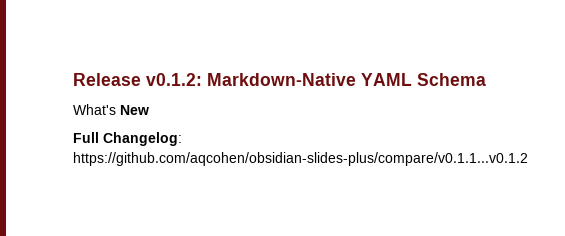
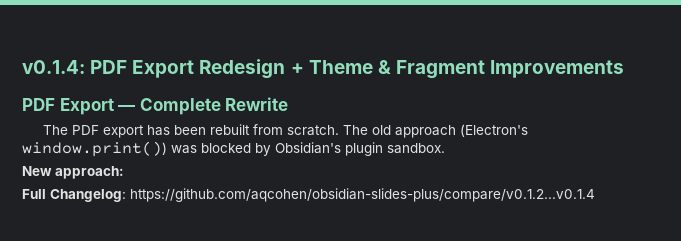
[73,73,486,86] [73,104,116,115] Release v0.1.2: Markdown-Native YAML Schema // What's -> [22,59,625,79] [22,97,289,115] [42,124,528,138] [22,141,445,157] v0.1.4: PDF Export Redesign + Theme & Fragment Improvements // PDF Export — Complete Rewrite // The PDF export has been rebuilt from scratch. The old approach (Electron's window.print()) was blocked by Obsidian's plugin sandbox. //
(149, 110) none -> [55,166,124,179] approach:
[73,152,528,166] https://github.com/aqcohen/obsidian-slides-plus/compare/v0.1.1...v0.1.2 -> [130,188,595,202] https://github.com/aqcohen/obsidian-slides-plus/compare/v0.1.2...v0.1.4

